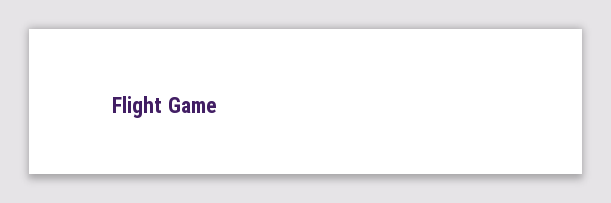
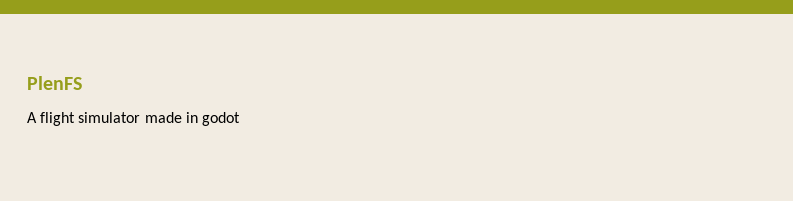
[112,96,217,118] Flight Game -> [27,76,82,90] [27,112,240,126] PlenFS // A flight simulator made in godot

